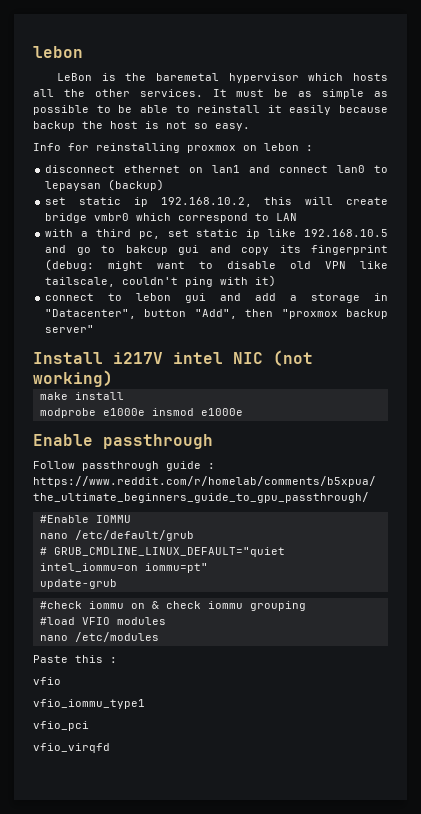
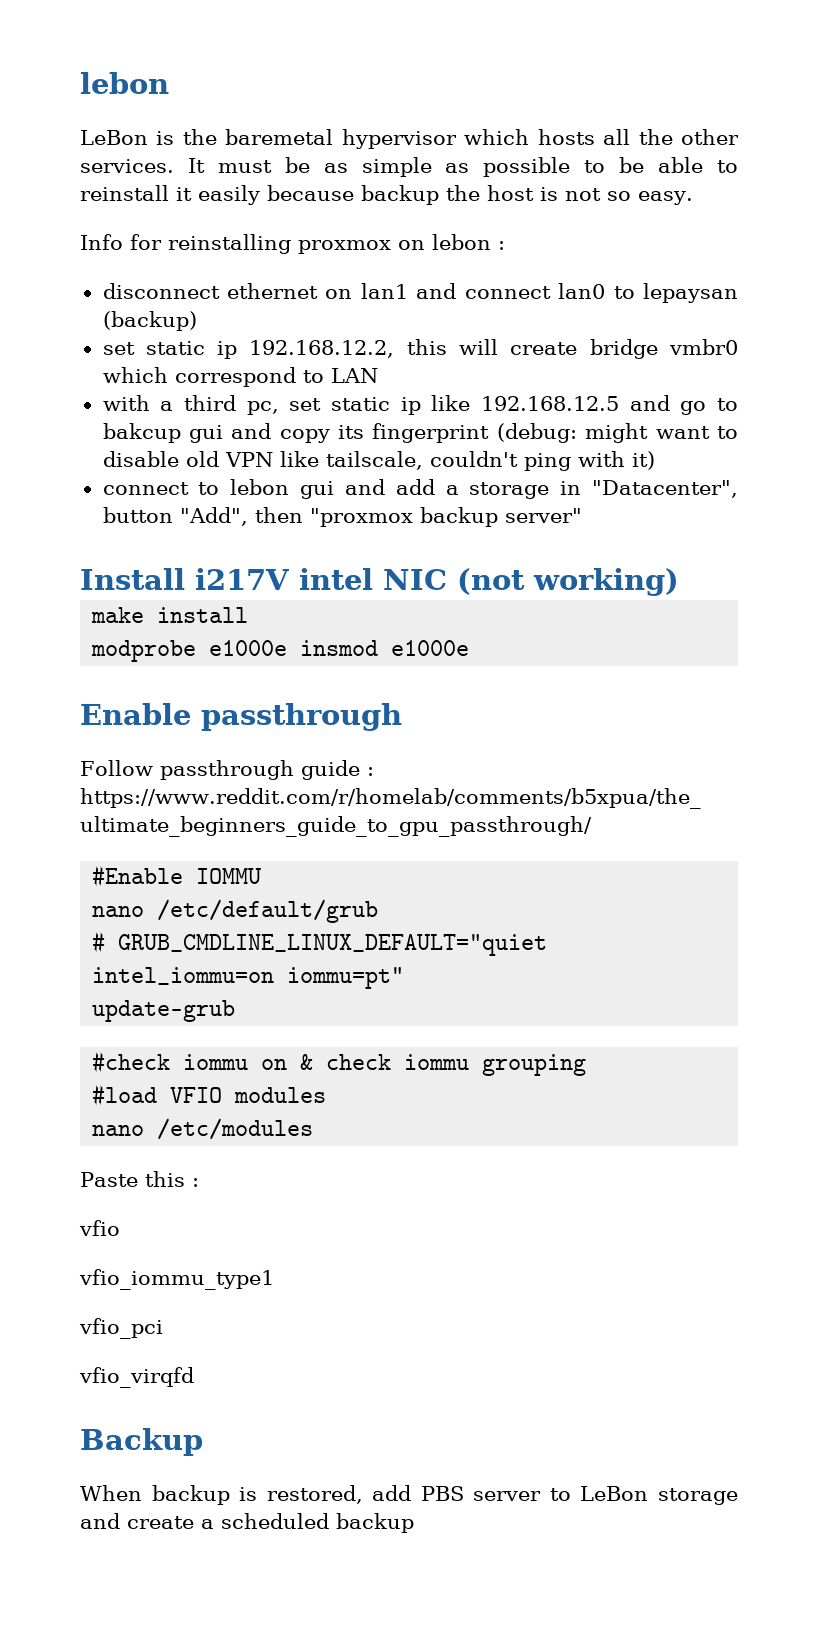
[160,197,252,207] 192.168.10.2, -> [249,340,395,358] 192.168.12.2,
[304,229,388,237] 192.168.10.5 -> [480,396,619,411] 192.168.12.5
(110, 748) none -> [80,1428,203,1456] [80,1485,738,1505] [80,1513,414,1533] // Backup // When backup is restored, add PBS server to LeBon storage and create a scheduled backup

